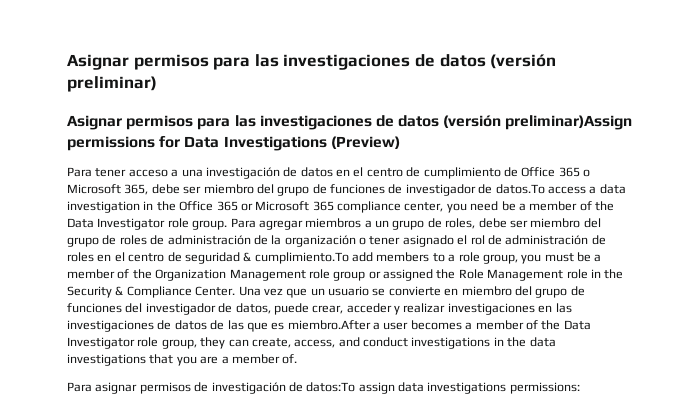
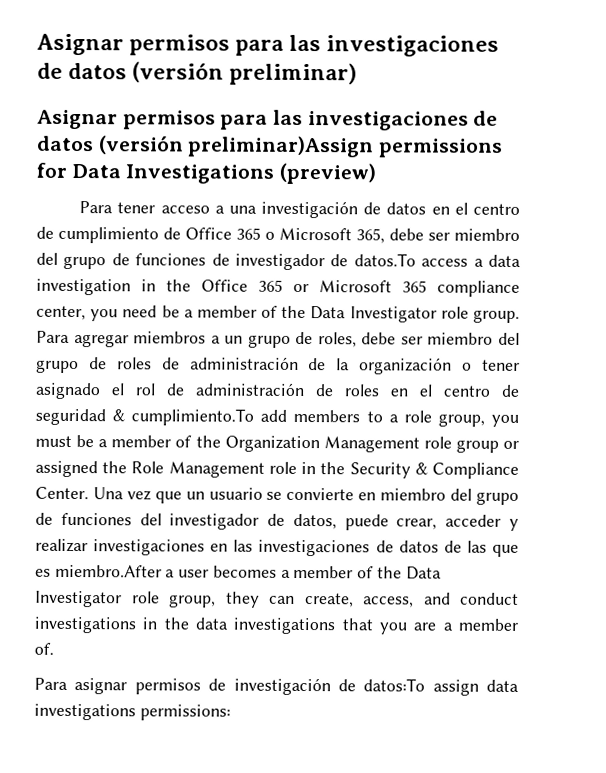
[330,136,400,149] (Preview) -> [279,162,377,185] (preview)

